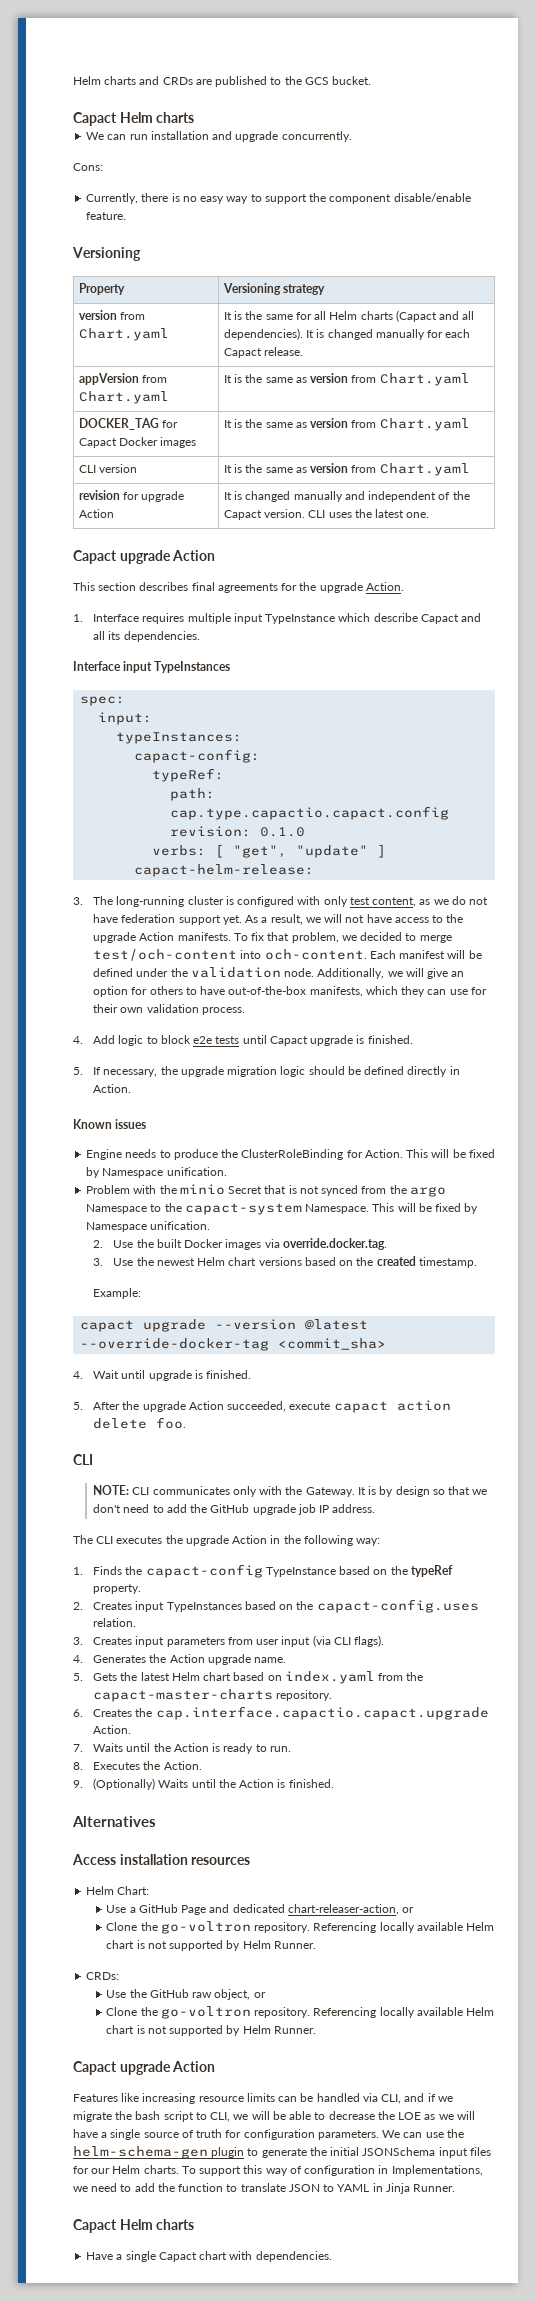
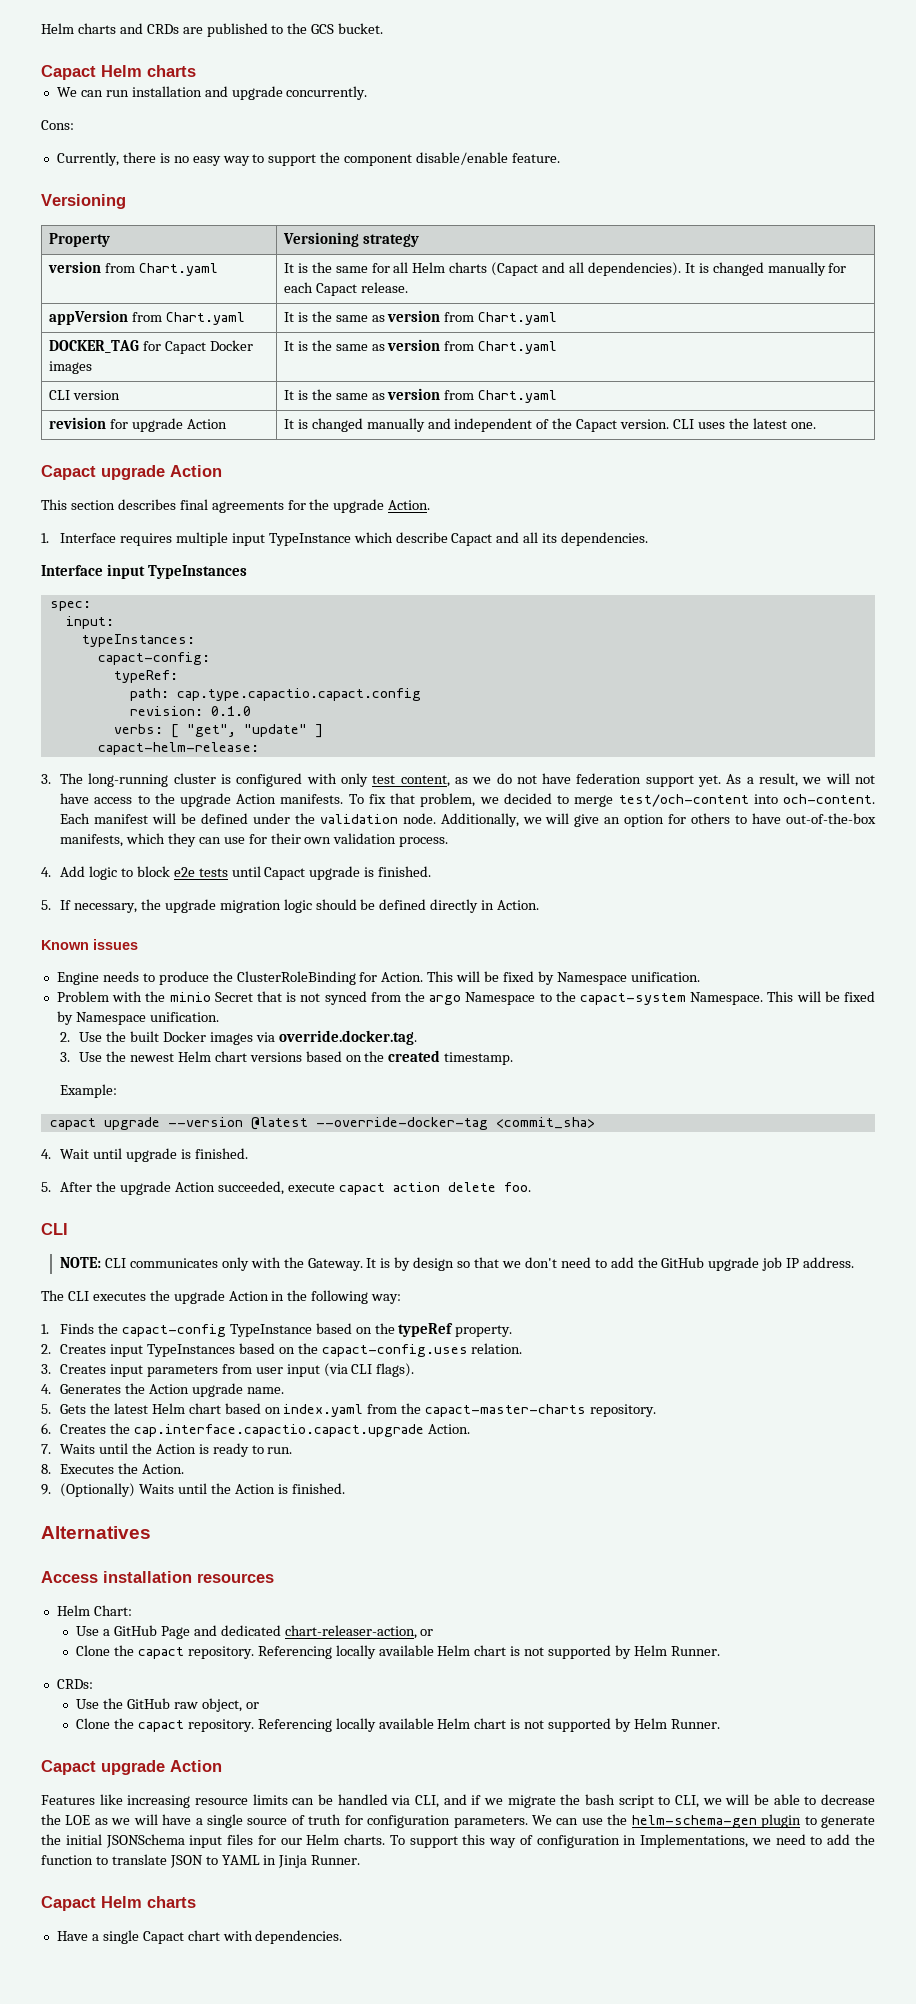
[160,1921,251,1934] go-voltron -> [137,1647,184,1659] capact
[160,2006,251,2019] go-voltron -> [137,1720,184,1732] capact

